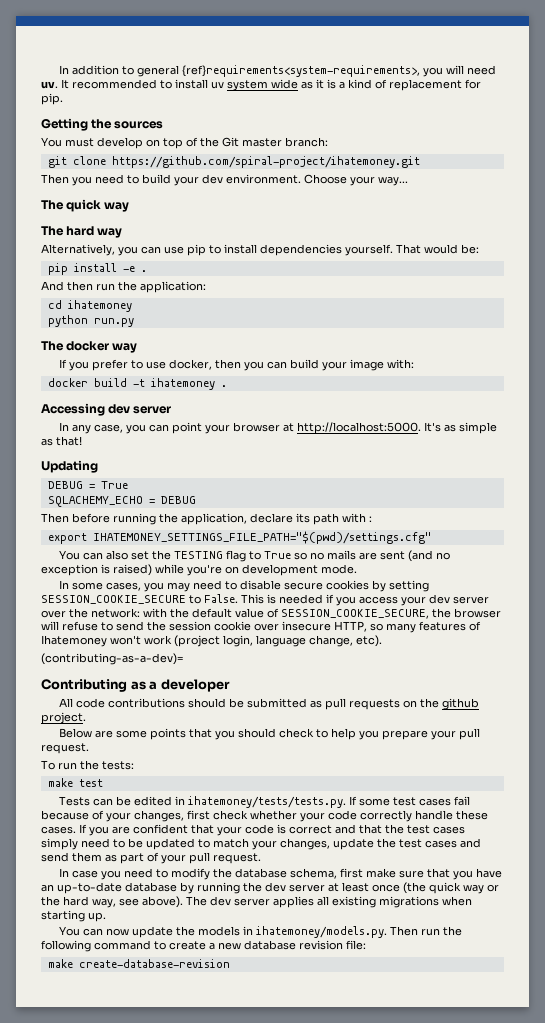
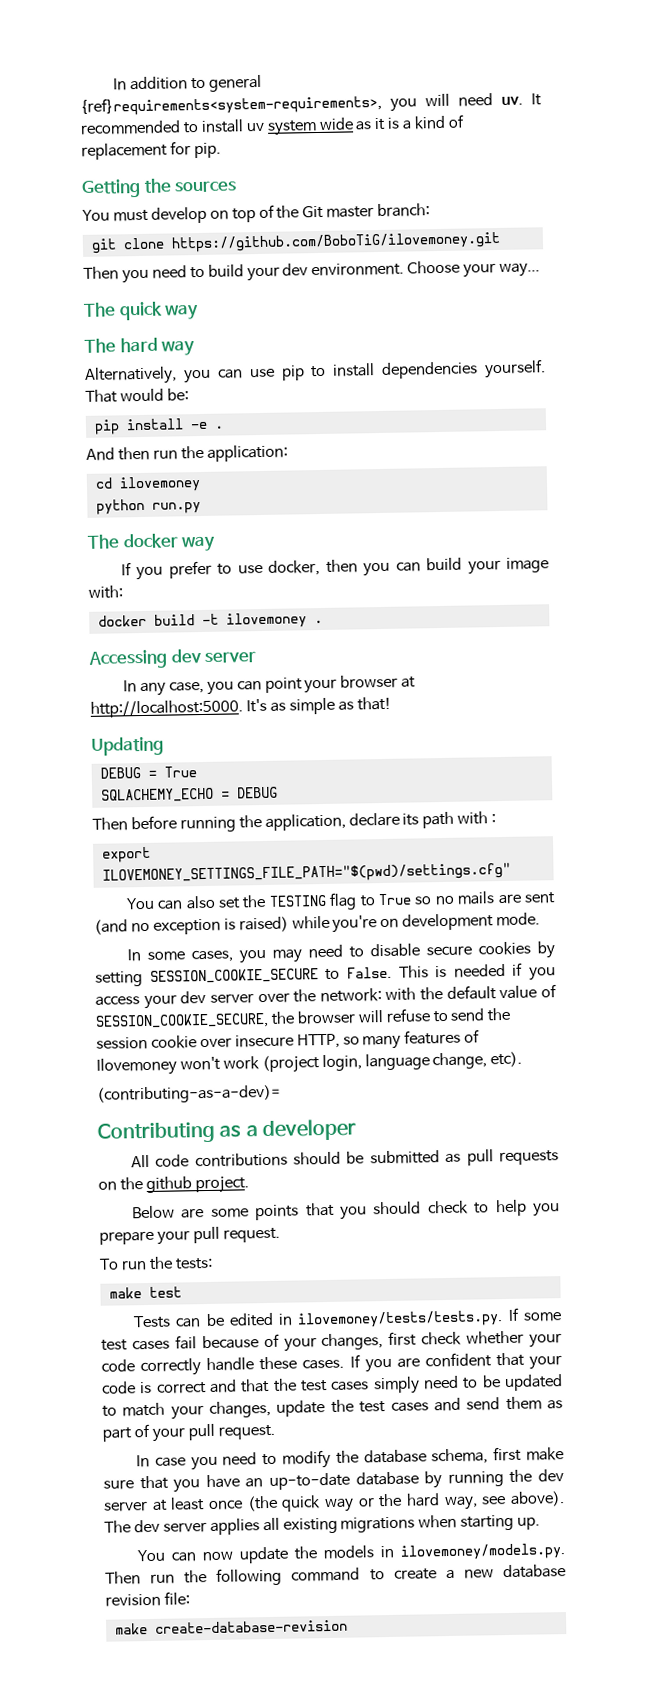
[111,156,420,168] https://github.com/spiral-project/ihatemoney.git -> [170,231,501,253] https://github.com/BoboTiG/ilovemoney.git
[67,300,132,312] ihatemoney -> [118,476,201,493] ilovemoney
[150,378,215,390] ihatemoney -> [225,612,307,629] ilovemoney
[92,531,431,544] IHATEMONEY_SETTINGS_FILE_PATH="$(pwd)/settings.cfg" -> [101,862,511,885] ILOVEMONEY_SETTINGS_FILE_PATH="$(pwd)/settings.cfg"
[41,635,107,647] Ihatemoney -> [96,1057,177,1076] Ilovemoney
[187,796,346,808] ihatemoney/tests/tests.py. -> [297,1310,504,1329] ilovemoney/tests/tests.py.
[255,926,387,938] ihatemoney/models.py. -> [400,1543,566,1561] ilovemoney/models.py.

